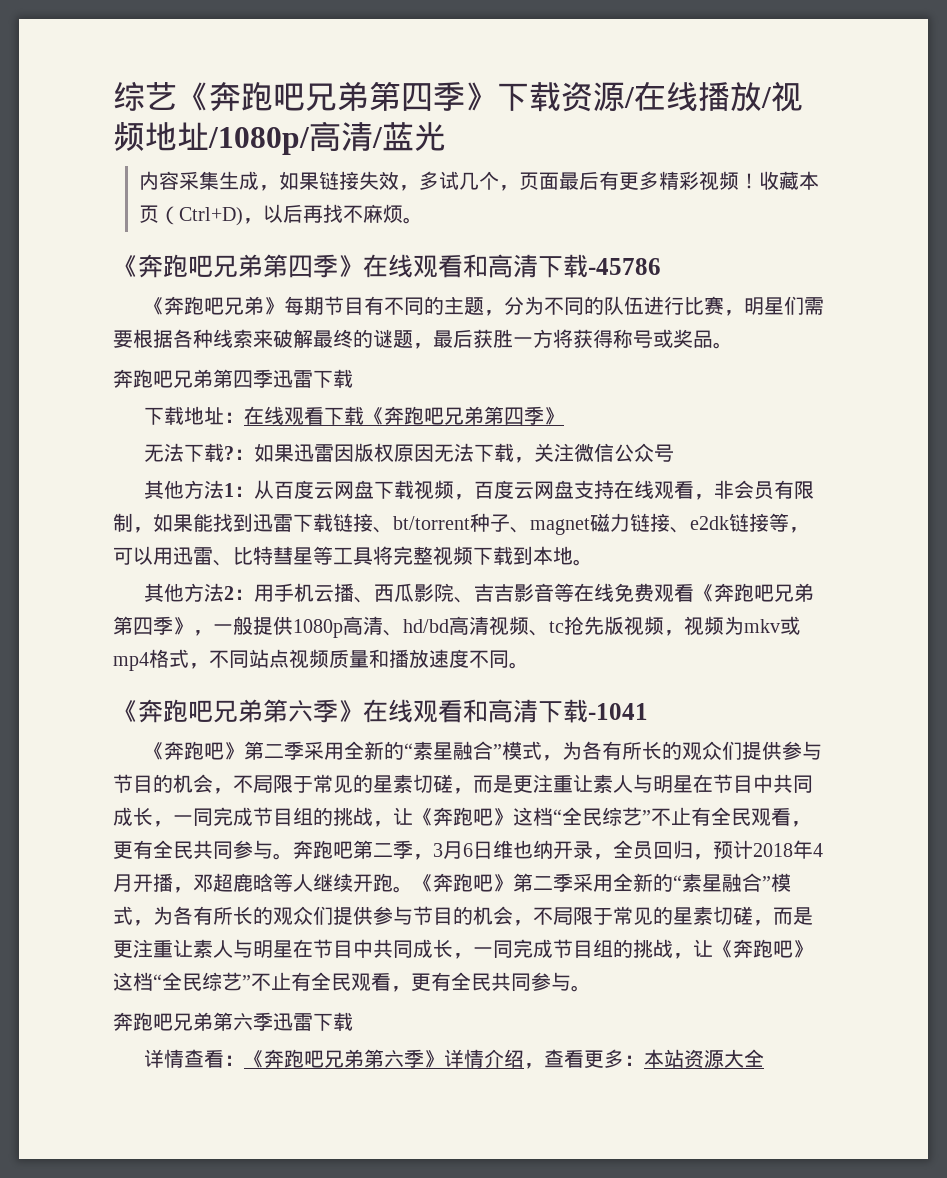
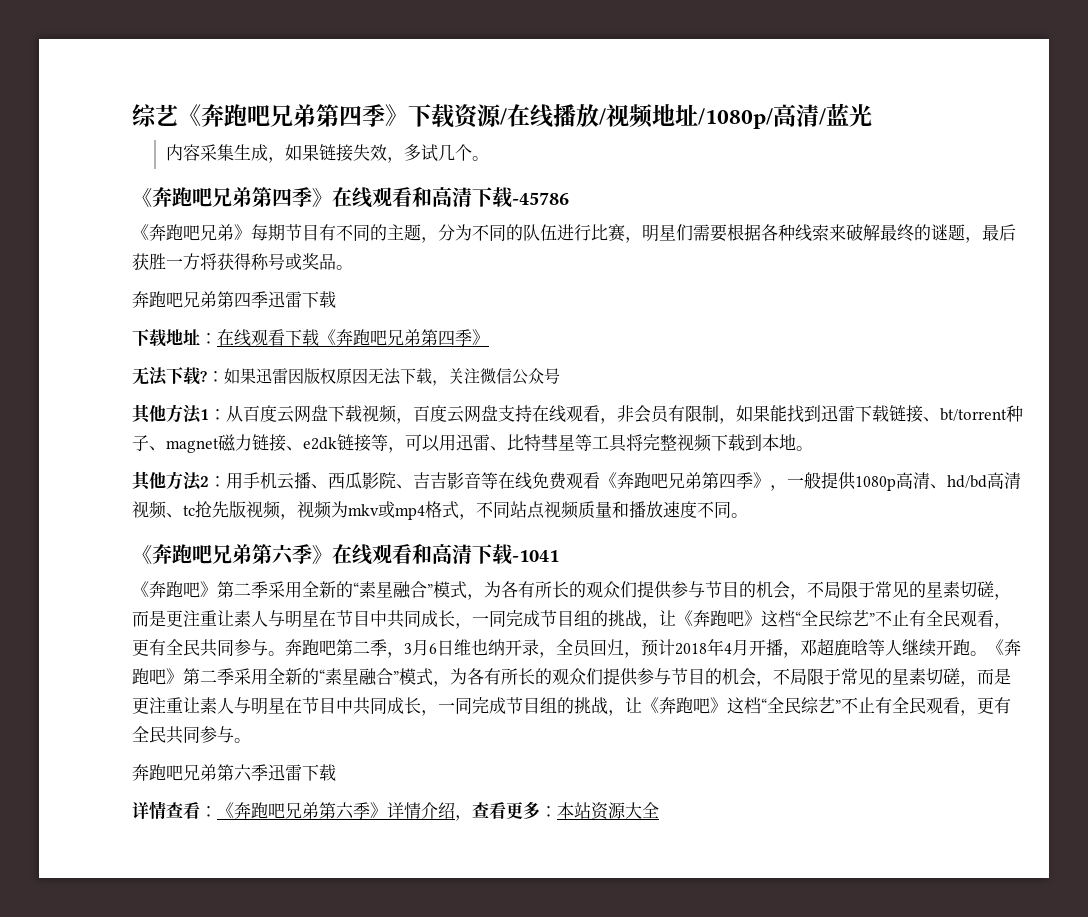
[499,171,820,191] [139,204,404,226] ，页面最后有更多精彩视频！收藏本页（Ctrl+D)，以后再找不麻烦 -> (472, 152) none

